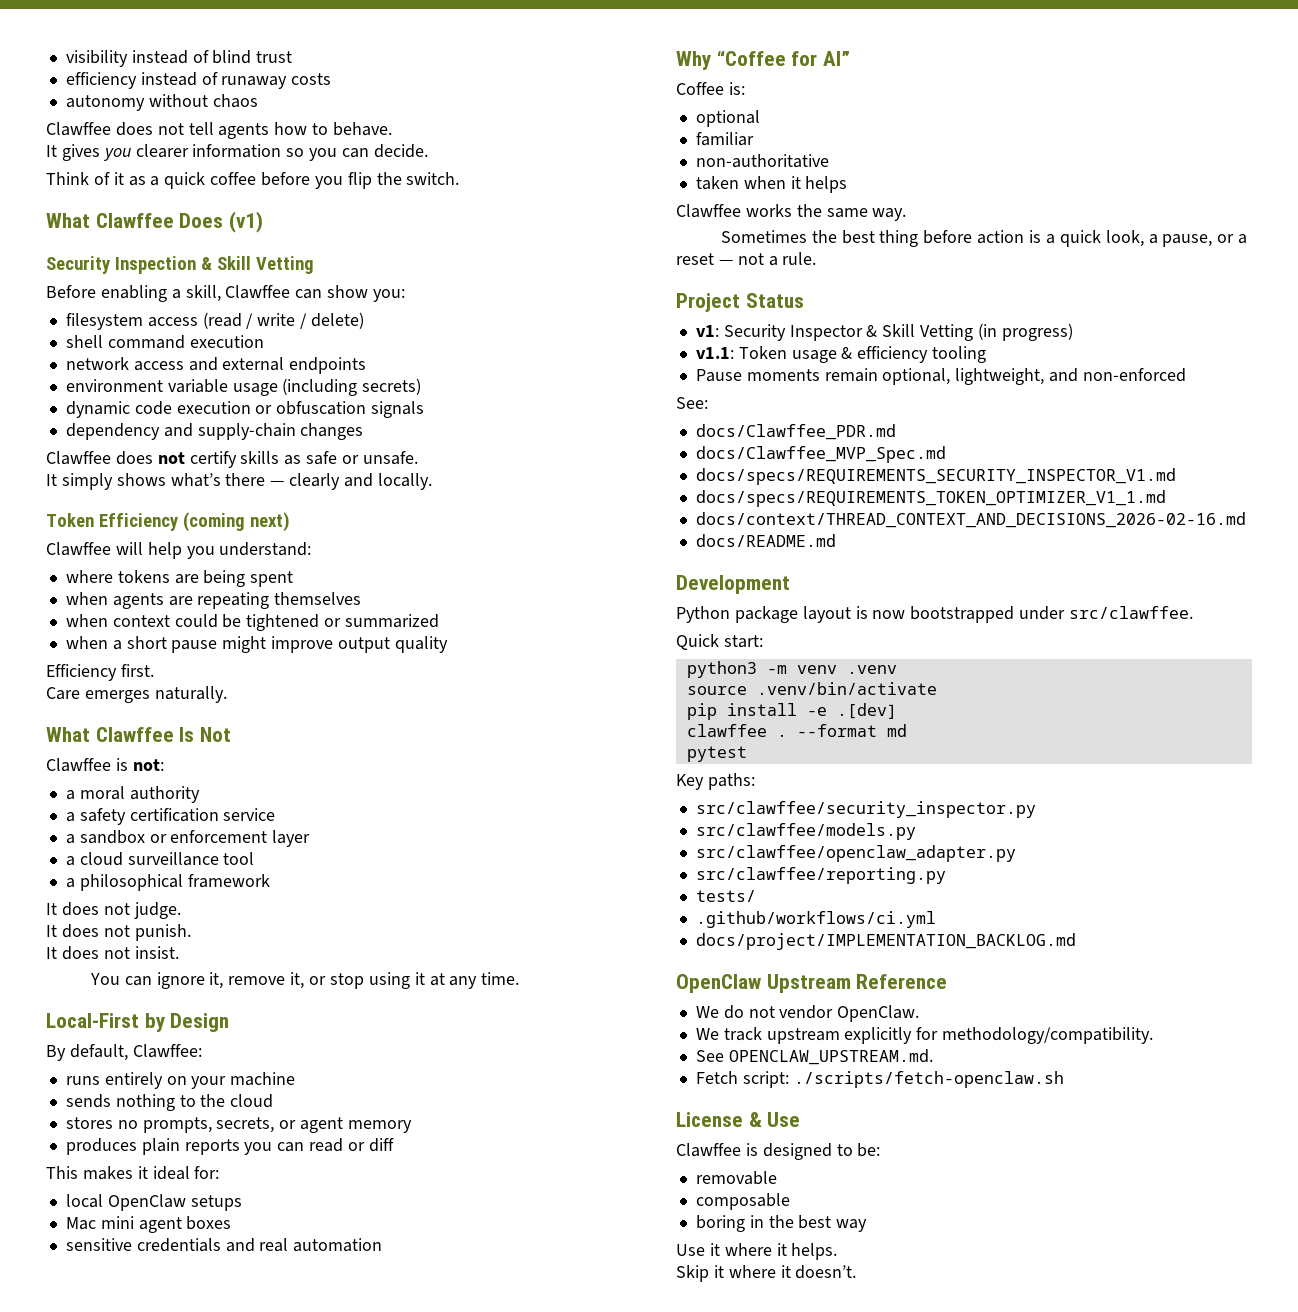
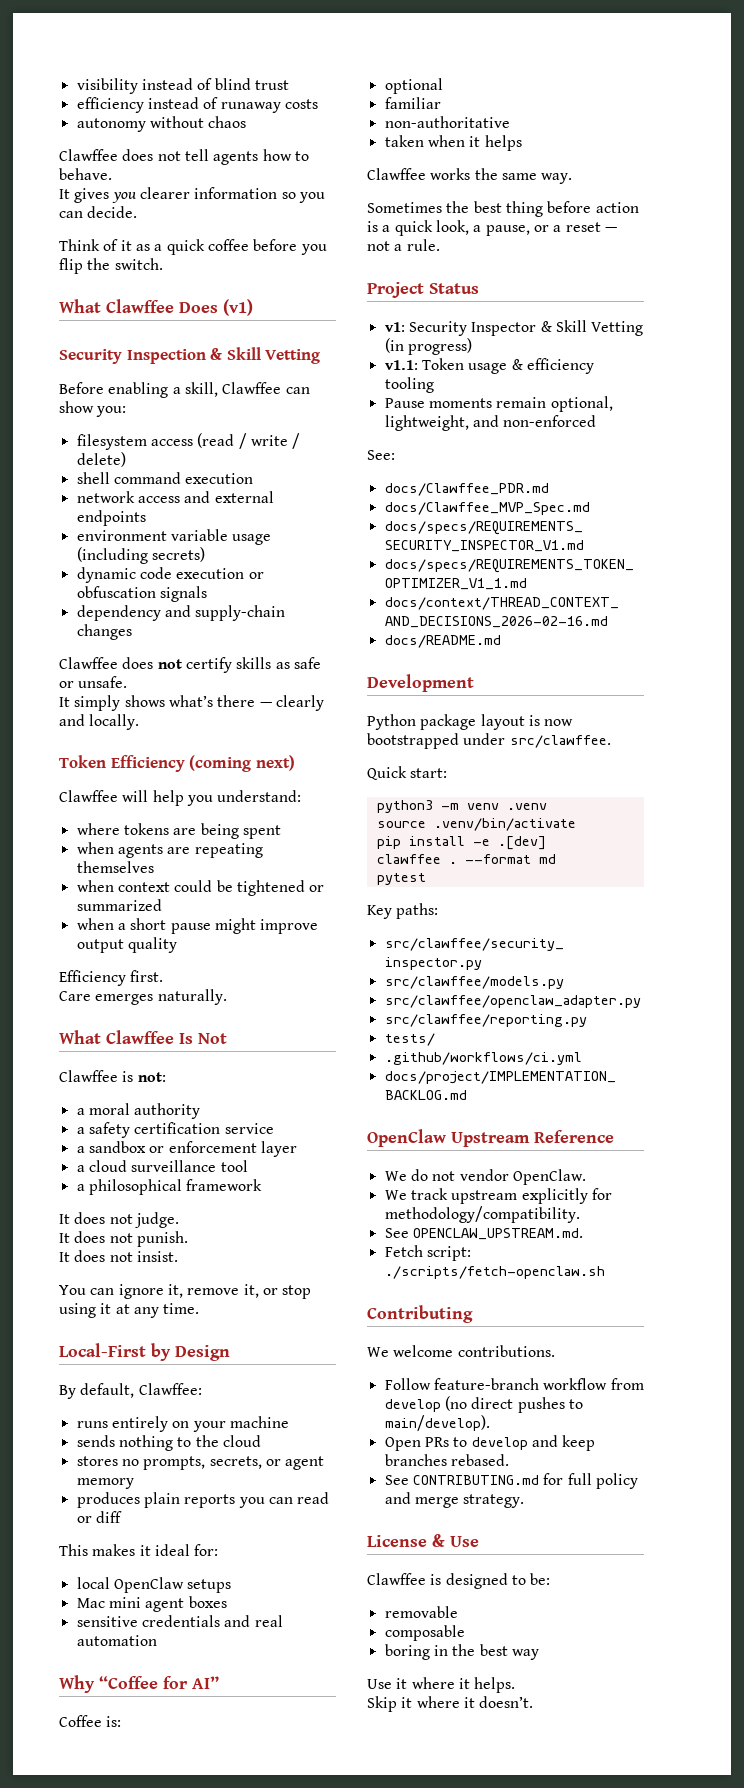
(1064, 1079) none -> [367,1305,473,1323] [367,1345,555,1357] [384,1378,644,1390] [384,1396,583,1413] [384,1415,490,1431] [384,1435,596,1451] [384,1454,509,1466] [384,1473,638,1489] [384,1492,525,1508] // Contributing // We welcome contributions. // Follow feature-branch workflow from develop (no direct pushes to main/develop). // Open PRs to develop and keep branches rebased. // See CONTRIBUTING.md for full policy and merge strategy.

